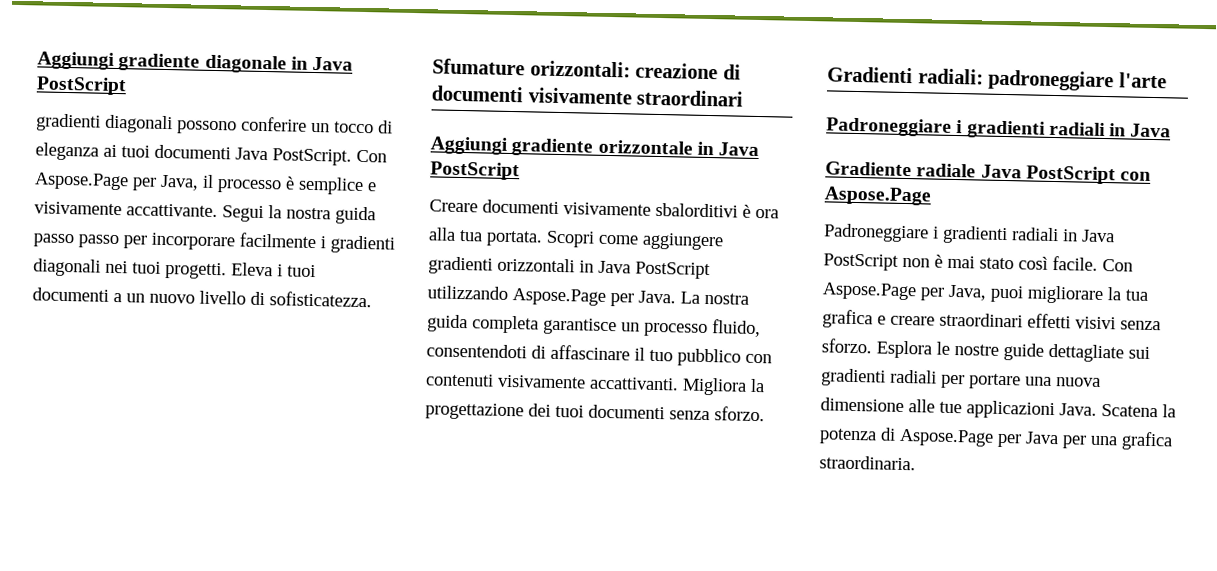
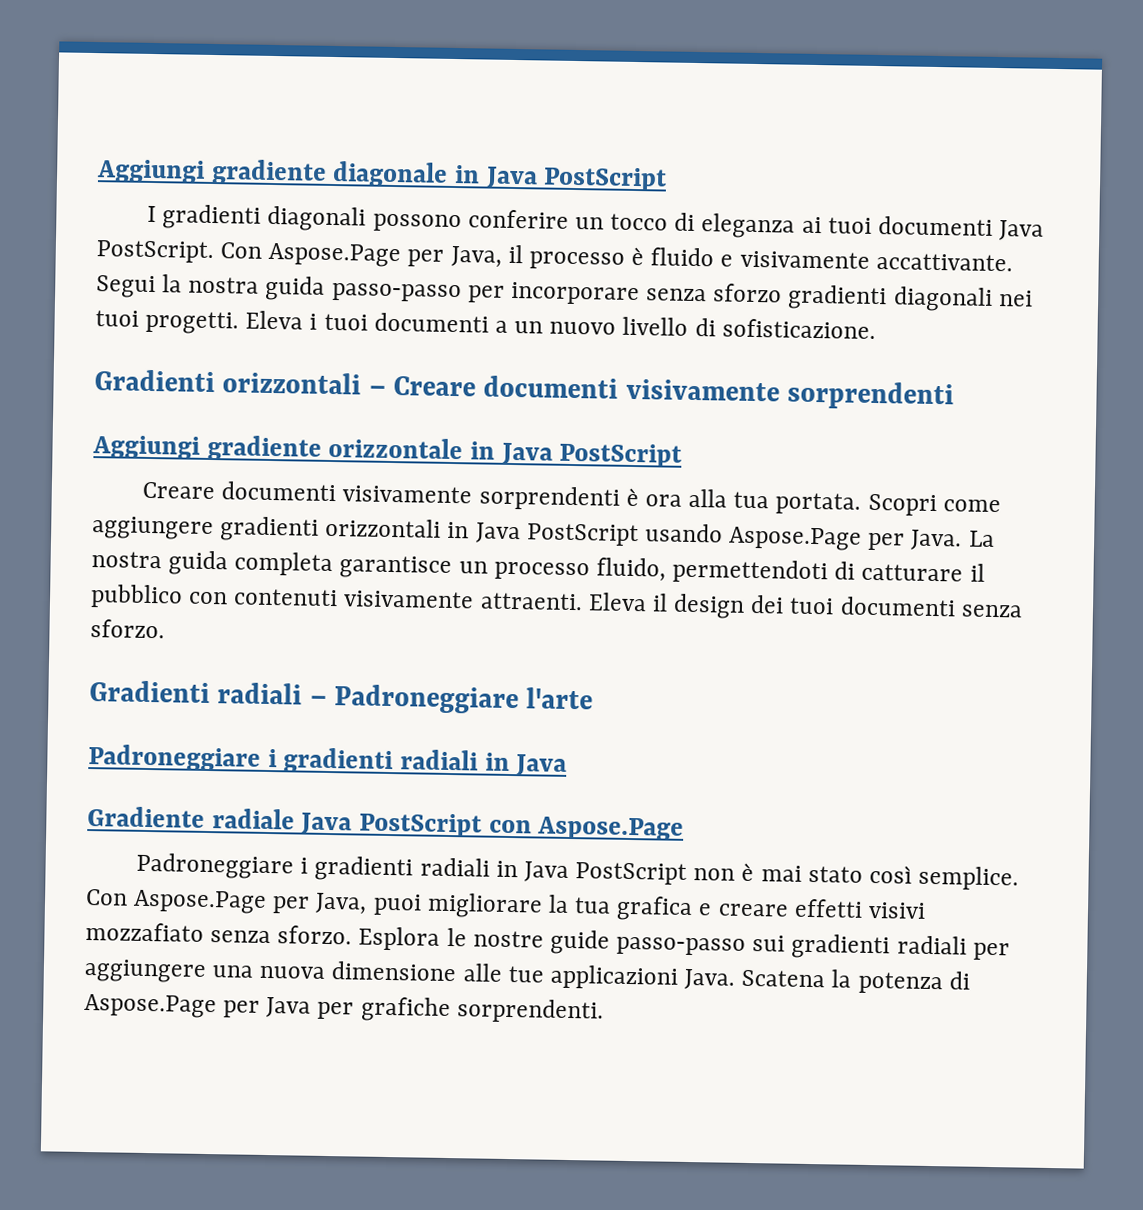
(127, 86) none -> [147,205,157,223] I
[298,176,364,196] semplice -> [650,247,715,267] fluido
[33,232,326,251] passo passo per incorporare facilmente i -> [331,281,783,306] passo‑passo per incorporare senza sforzo
[269,291,372,308] [432,58,741,80] [431,85,744,107] sofisticatezza. // Sfumature orizzontali: creazione di documenti visivamente straordinari -> [721,318,876,340] [94,369,955,411] sofisticazione. // Gradienti orizzontali – Creare documenti visivamente sorprendenti
[655,202,738,218] sbalorditivi -> [478,485,620,511] sorprendenti
[427,285,508,300] utilizzando -> [644,523,723,543] usando
[426,343,772,367] [425,373,765,396] [425,402,524,421] consentendoti di affascinare il tuo pubblico con contenuti visivamente accattivanti. Migliora la progettazione -> [672,558,985,585] [90,584,746,619] permettendoti di catturare il pubblico con contenuti visivamente attraenti. Eleva il design
[917,68,1115,92] radiali: padroneggiare -> [217,682,520,715] radiali – Padroneggiare
[1052,255,1098,271] facile. -> [918,865,1020,891] semplice.
[939,312,1023,328] straordinari -> (789, 910) none
(1116, 323) none -> [85,921,204,942] mozzafiato
[1048,343,1124,363] dettagliate -> [616,936,747,956] passo‑passo
[968,373,1021,390] portare -> [84,958,207,983] aggiungere
[1090,431,1173,451] [819,455,916,471] una grafica straordinaria. -> [360,996,604,1024] grafiche sorprendenti.

